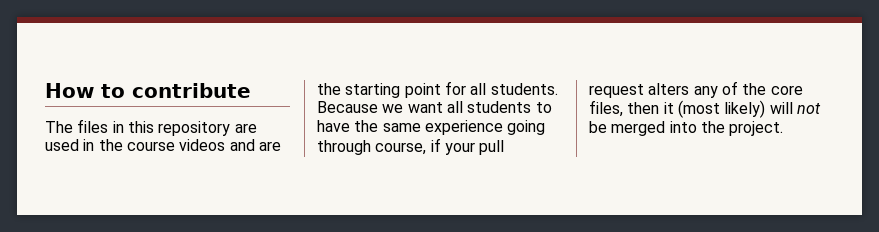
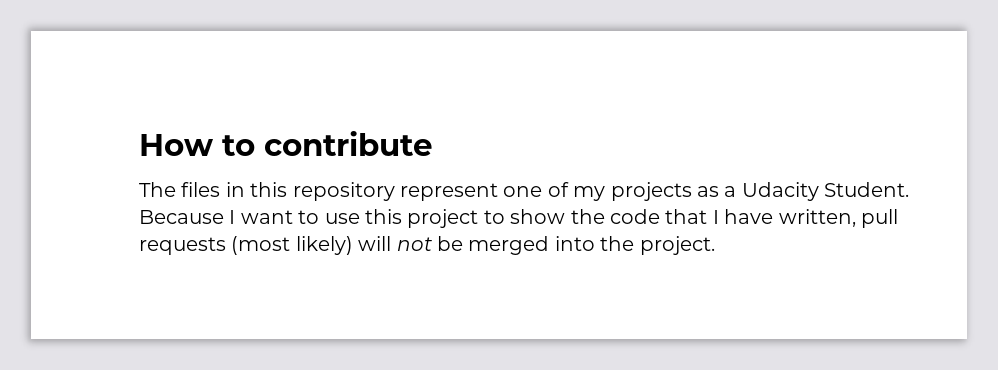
[234,123,257,133] [45,139,281,151] [317,81,558,98] [317,101,552,113] [317,120,546,135] [317,138,505,155] [589,81,803,98] [589,100,674,117] are used in the course videos and are the starting point for all students. Because we want all students to have the same experience going through course, if your pull request alters any of the core files, then it -> [400,182,910,201] [139,209,898,228] [139,237,226,255] represent one of my projects as a Udacity Student. Because I want to use this project to show the code that I have written, pull requests

